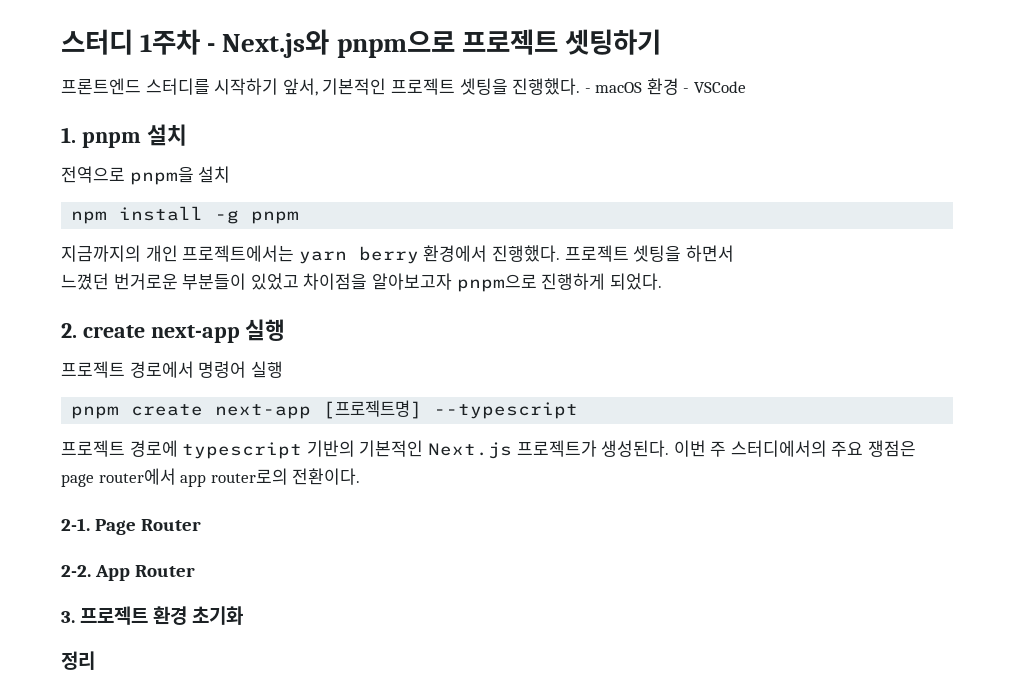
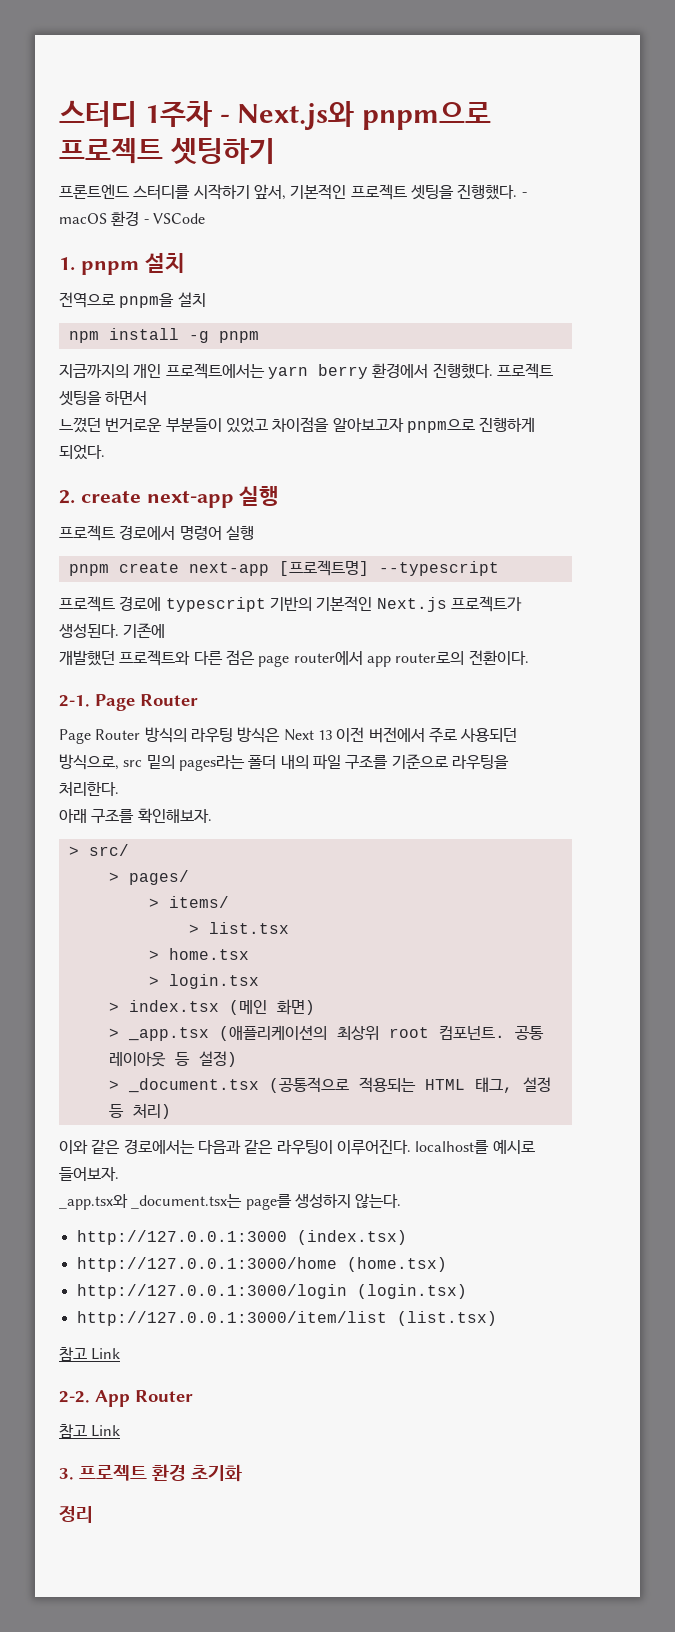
[673,440,917,457] 이번 주 스터디에서의 주요 쟁점은 -> [123,623,166,638] [59,650,255,666] 기존에 // 개발했던 프로젝트와 다른 점은
(202, 525) none -> [59,727,518,744] [59,754,509,771] [59,781,119,796] [59,808,212,823] [68,844,129,856] [108,870,189,885] [148,896,229,908] [188,922,289,934] [148,948,249,960] [148,974,259,989] [108,999,315,1015] [108,1025,544,1041] [108,1051,237,1067] [108,1077,551,1093] [108,1103,171,1119] [59,1139,535,1155] [59,1167,119,1181] [59,1193,402,1210] [76,1230,407,1245] [76,1257,447,1272] [76,1284,467,1299] [76,1311,497,1326] [59,1347,121,1361] // Page Router 방식의 라우팅 방식은 Next 13 이전 버전에서 주로 사용되던 방식으로, src 밑의 pages라는 폴더 내의 파일 구조를 기준으로 라우팅을 처리한다. // 아래 구조를 확인해보자. // > src/ // > pages/ // > items/ // > list.tsx // > home.tsx // > login.tsx // > index.tsx (메인 화면) // > _app.tsx (애플리케이션의 최상위 root 컴포넌트. 공통 레이아웃 등 설정) // > _document.tsx (공통적으로 적용되는 HTML 태그, 설정 등 처리) // 이와 같은 경로에서는 다음과 같은 라우팅이 이루어진다. localhost를 예시로 들어보자. // _app.tsx와 _document.tsx는 page를 생성하지 않는다. // http://127.0.0.1:3000 (index.tsx) // http://127.0.0.1:3000/home (home.tsx) // http://127.0.0.1:3000/login (login.tsx) // http://127.0.0.1:3000/item/list (list.tsx) // 참고 Link
(196, 571) none -> [59,1424,121,1438] // 참고 Link

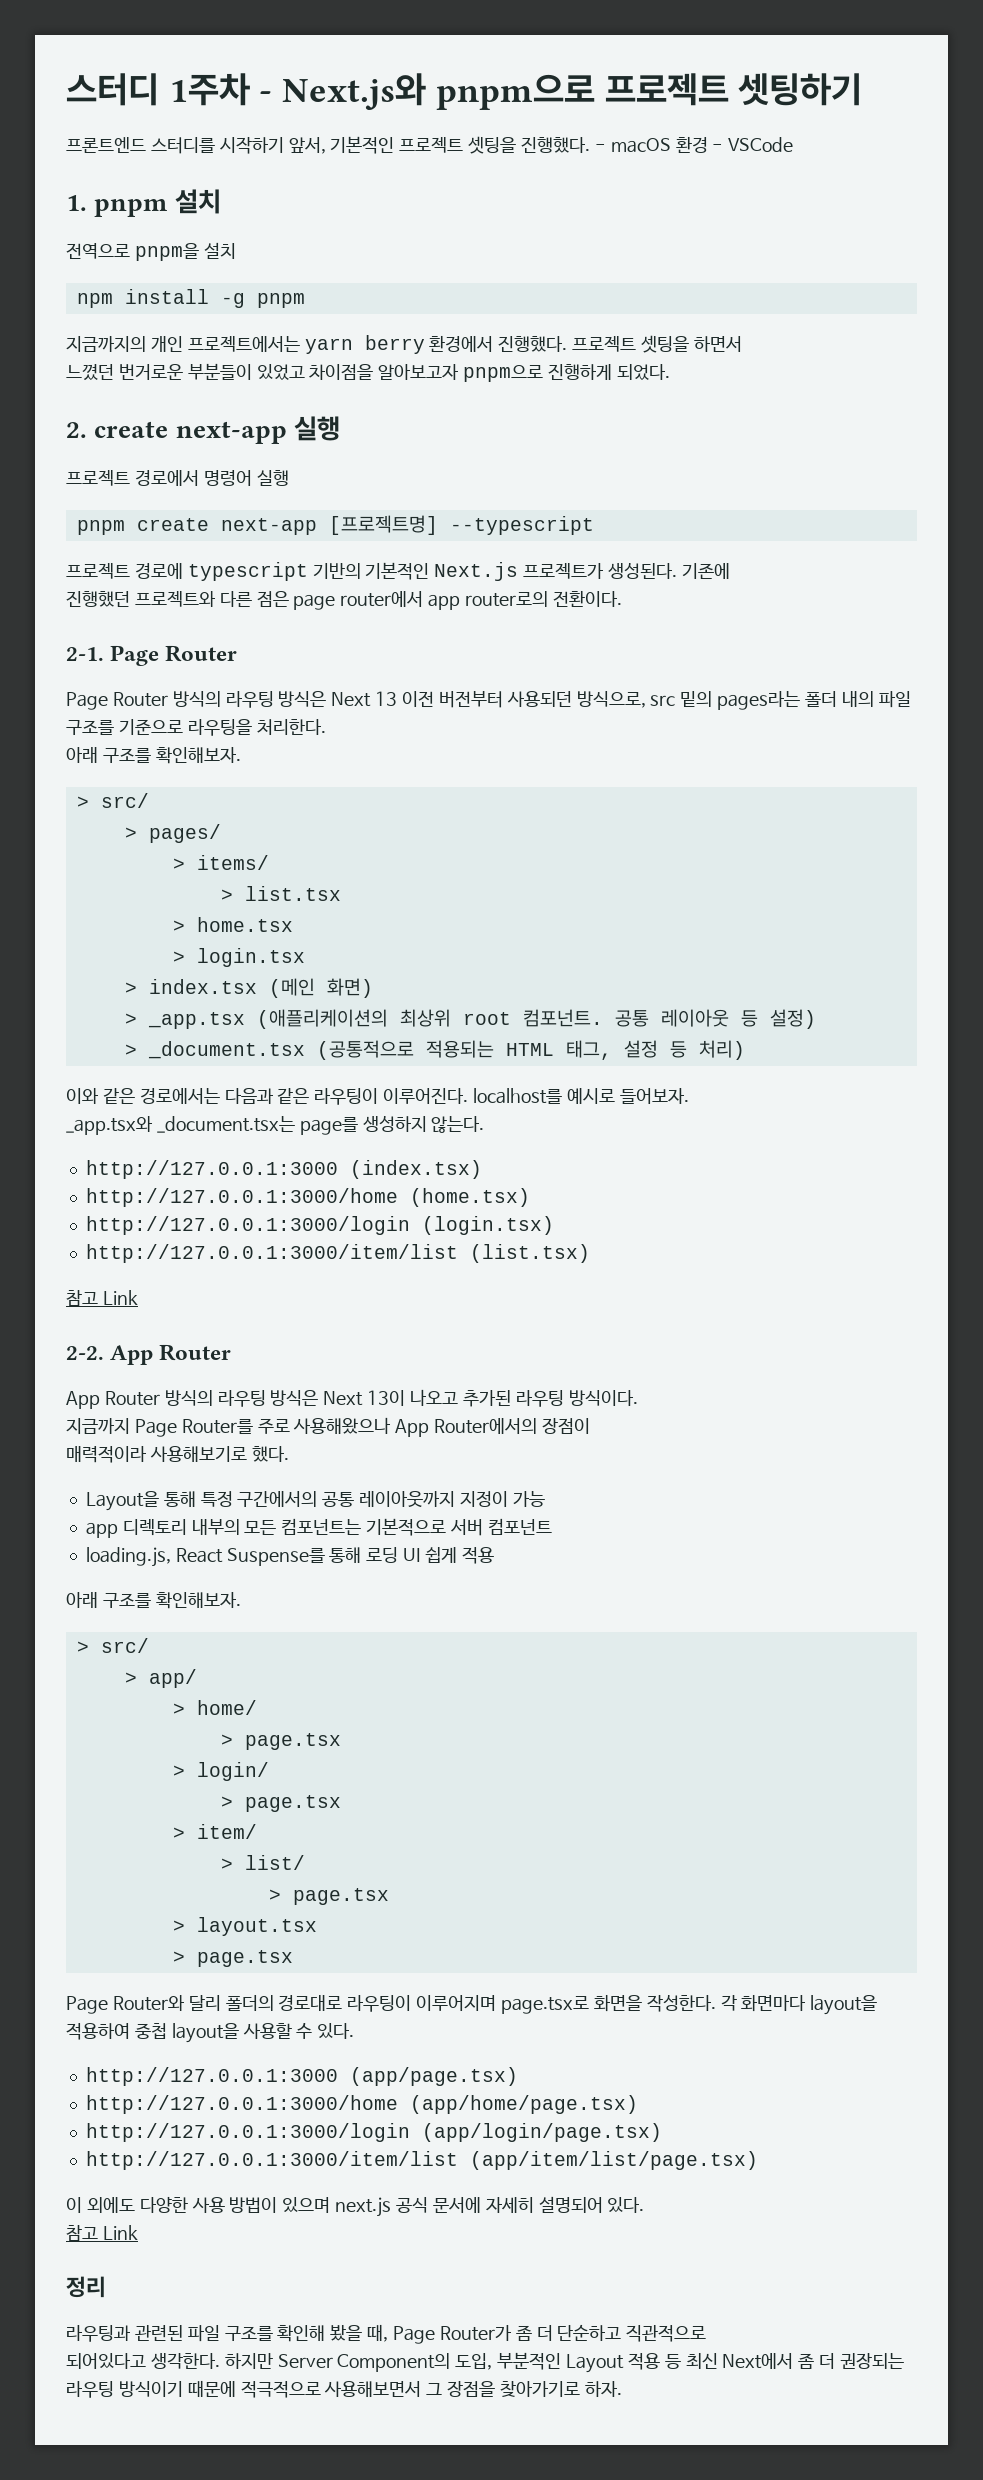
[59,650,115,666] 개발했던 -> [66,591,130,607] 진행했던
[368,727,457,743] 버전에서 주로 -> [438,691,503,708] 버전부터
[59,1424,121,1438] [59,1464,242,1482] [59,1506,93,1523] 참고 Link // 3. 프로젝트 환경 초기화 // 정리 -> [66,1389,638,1409] [66,1417,591,1437] [66,1446,289,1463] [85,1491,545,1511] [85,1518,552,1538] [85,1547,494,1567] [66,1592,241,1609] [76,1638,149,1653] [124,1669,197,1688] [172,1700,257,1715] [220,1733,341,1750] [172,1762,269,1781] [220,1795,341,1812] [172,1824,257,1839] [220,1855,305,1870] [268,1888,389,1905] [172,1917,317,1936] [172,1950,293,1967] [66,1994,878,2015] [66,2023,355,2043] [85,2067,518,2086] [85,2095,638,2114] [85,2123,662,2142] [85,2151,758,2170] [66,2196,645,2217] [66,2225,138,2241] [66,2276,106,2298] [66,2324,707,2344] [66,2352,905,2373] [66,2380,622,2398] App Router 방식의 라우팅 방식은 Next 13이 나오고 추가된 라우팅 방식이다. // 지금까지 Page Router를 주로 사용해왔으나 App Router에서의 장점이 // 매력적이라 사용해보기로 했다. // Layout을 통해 특정 구간에서의 공통 레이아웃까지 지정이 가능 // app 디렉토리 내부의 모든 컴포넌트는 기본적으로 서버 컴포넌트 // loading.js, React Suspense를 통해 로딩 UI 쉽게 적용 // 아래 구조를 확인해보자. // > src/ // > app/ // > home/ // > page.tsx // > login/ // > page.tsx // > item/ // > list/ // > page.tsx // > layout.tsx // > page.tsx // Page Router와 달리 폴더의 경로대로 라우팅이 이루어지며 page.tsx로 화면을 작성한다. 각 화면마다 layout을 적용하여 중첩 layout을 사용할 수 있다. // http://127.0.0.1:3000 (app/page.tsx) // http://127.0.0.1:3000/home (app/home/page.tsx) // http://127.0.0.1:3000/login (app/login/page.tsx) // http://127.0.0.1:3000/item/list (app/item/list/page.tsx) // 이 외에도 다양한 사용 방법이 있으며 next.js 공식 문서에 자세히 설명되어 있다. // 참고 Link // 정리 // 라우팅과 관련된 파일 구조를 확인해 봤을 때, Page Router가 좀 더 단순하고 직관적으로 // 되어있다고 생각한다. 하지만 Server Component의 도입, 부분적인 Layout 적용 등 최신 Next에서 좀 더 권장되는 라우팅 방식이기 때문에 적극적으로 사용해보면서 그 장점을 찾아가기로 하자.

